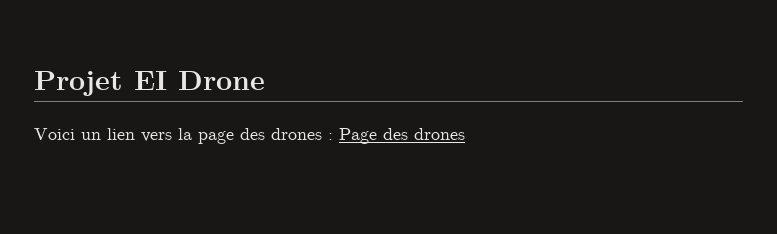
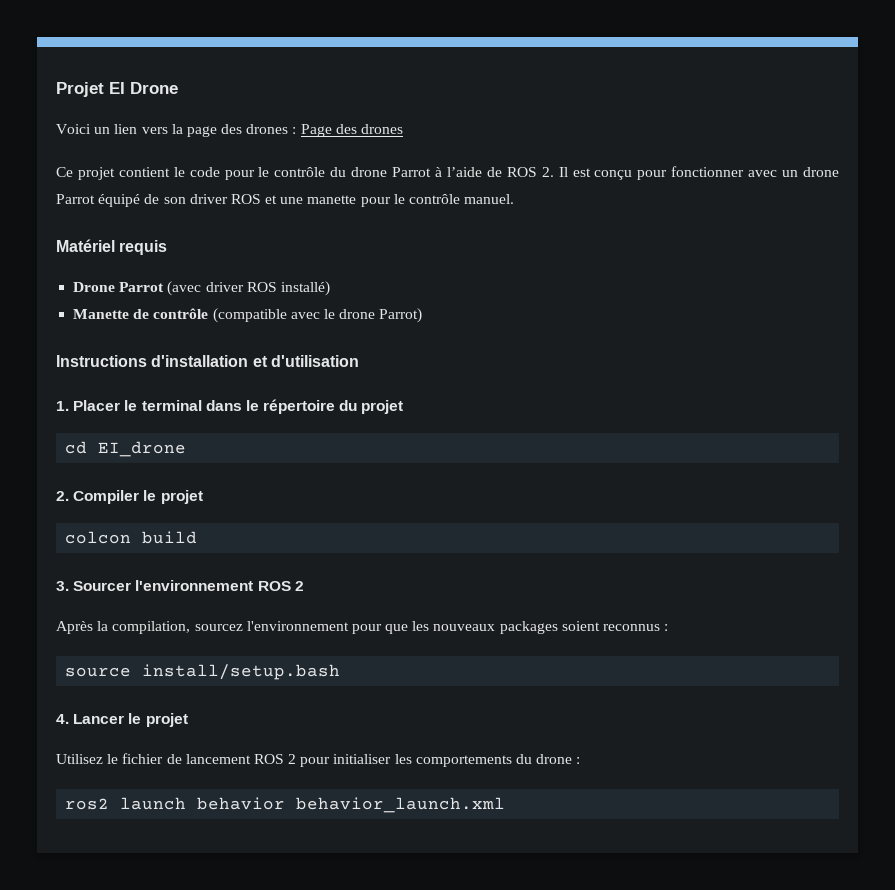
(465, 134) none -> [56,166,840,180] [56,194,515,207] [56,239,168,255] [73,281,330,296] [73,308,423,323] [56,355,359,367] [56,399,404,414] [65,441,187,457] [56,490,203,504] [65,531,198,544] [56,580,304,591] [56,621,669,634] [65,664,341,680] [56,713,188,727] [56,753,581,767] [65,797,506,813] // Ce projet contient le code pour le contrôle du drone Parrot à l’aide de ROS 2. Il est conçu pour fonctionner avec un drone Parrot équipé de son driver ROS et une manette pour le contrôle manuel. // Matériel requis // Drone Parrot (avec driver ROS installé) // Manette de contrôle (compatible avec le drone Parrot) // Instructions d'installation et d'utilisation // 1. Placer le terminal dans le répertoire du projet // cd EI_drone // 2. Compiler le projet // colcon build // 3. Sourcer l'environnement ROS 2 // Après la compilation, sourcez l'environnement pour que les nouveaux packages soient reconnus : // source install/setup.bash // 4. Lancer le projet // Utilisez le fichier de lancement ROS 2 pour initialiser les comportements du drone : // ros2 launch behavior behavior_launch.xml

